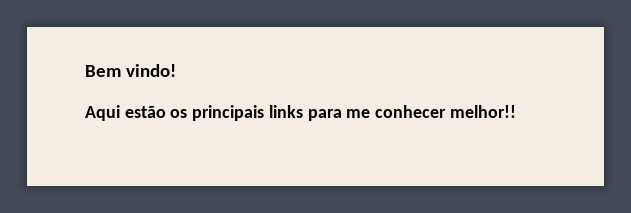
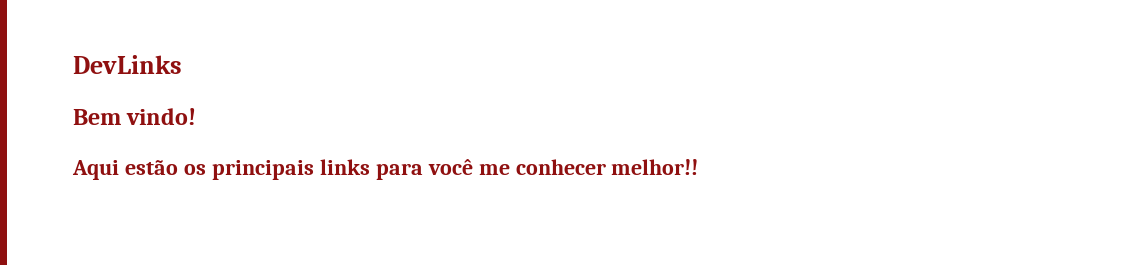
(85, 71) none -> [73,55,182,74] DevLinks //
(342, 115) none -> [427,159,473,175] você

